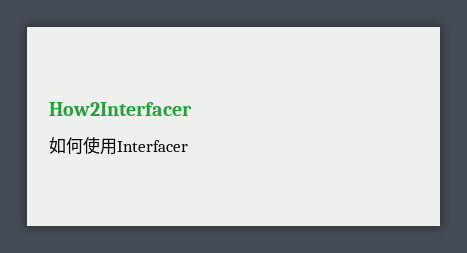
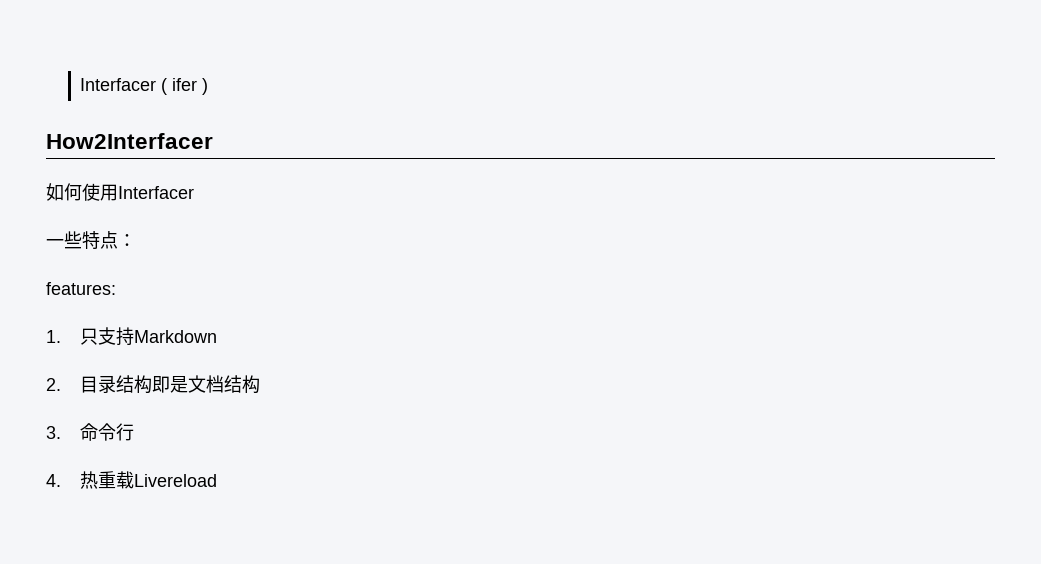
(49, 109) none -> [80,78,209,95] Interfacer ( ifer ) //
(188, 146) none -> [46,231,136,249] [46,282,116,295] [46,327,218,346] [46,375,261,394] [46,423,135,441] [46,471,218,489] // 一些特点： // features: // 1.只支持Markdown // 2.目录结构即是文档结构 // 3.命令行 // 4.热重载Livereload

